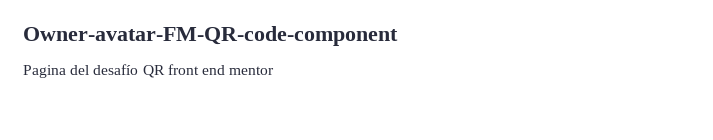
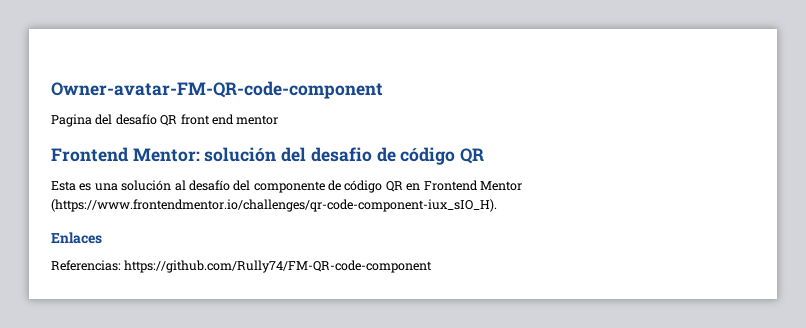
(275, 70) none -> [51,147,485,165] [51,180,522,193] [51,199,497,212] [51,232,102,244] [51,260,433,273] // Frontend Mentor: solución del desafio de código QR // Esta es una solución al desafío del componente de código QR en Frontend Mentor (https://www.frontendmentor.io/challenges/qr-code-component-iux_sIO_H). // Enlaces // Referencias: https://github.com/Rully74/FM-QR-code-component

